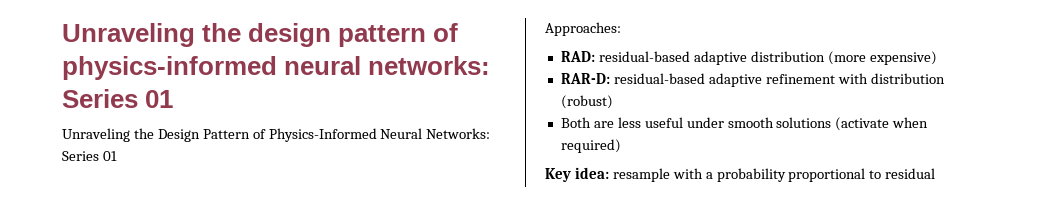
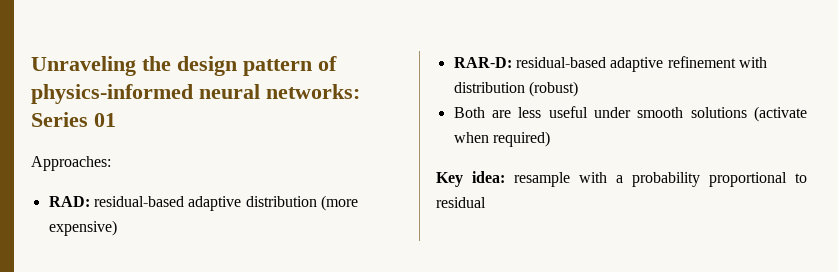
[62,128,491,142] [62,151,117,161] // Unraveling the Design Pattern of Physics-Informed Neural Networks: Series 01 -> (116, 120) none

